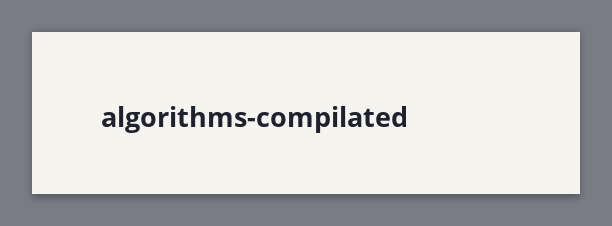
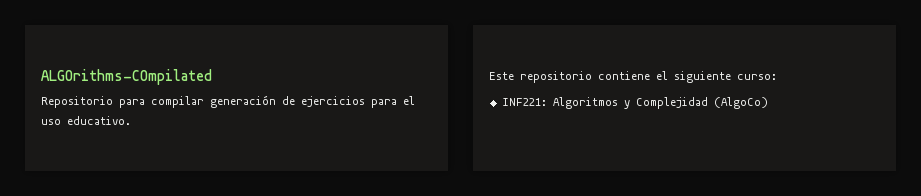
[101,106,408,133] algorithms-compilated -> [41,69,212,85] [41,95,415,108] [41,116,131,125] [489,71,777,83] [501,97,768,109] ALGOrithms-COmpilated // Repositorio para compilar generación de ejercicios para el uso educativo. // Este repositorio contiene el siguiente curso: // INF221: Algoritmos y Complejidad (AlgoCo)

